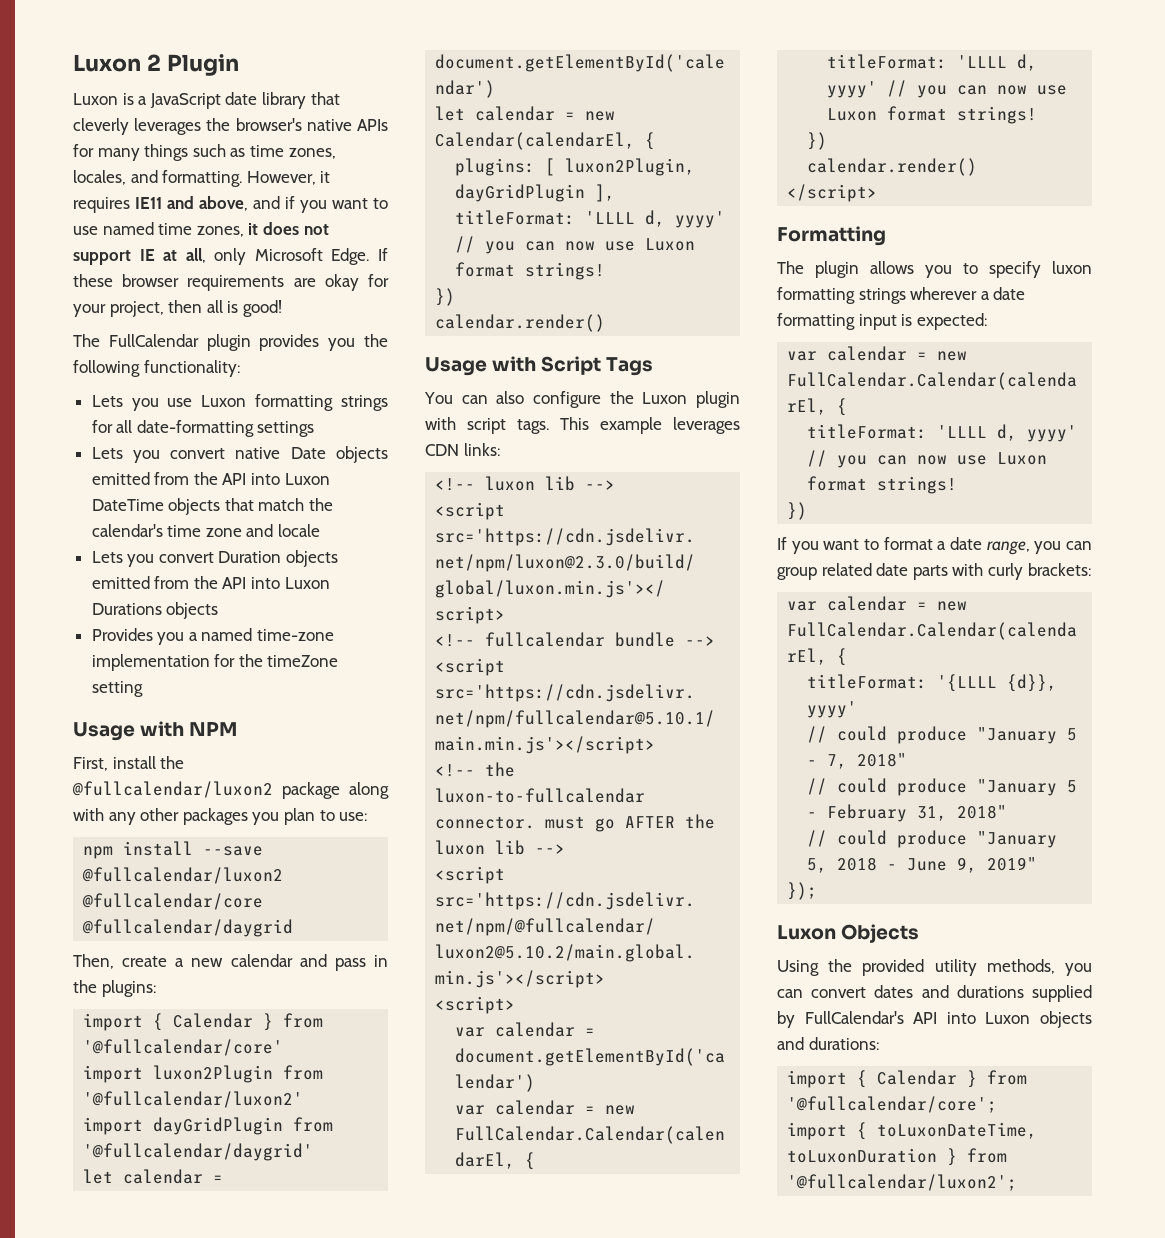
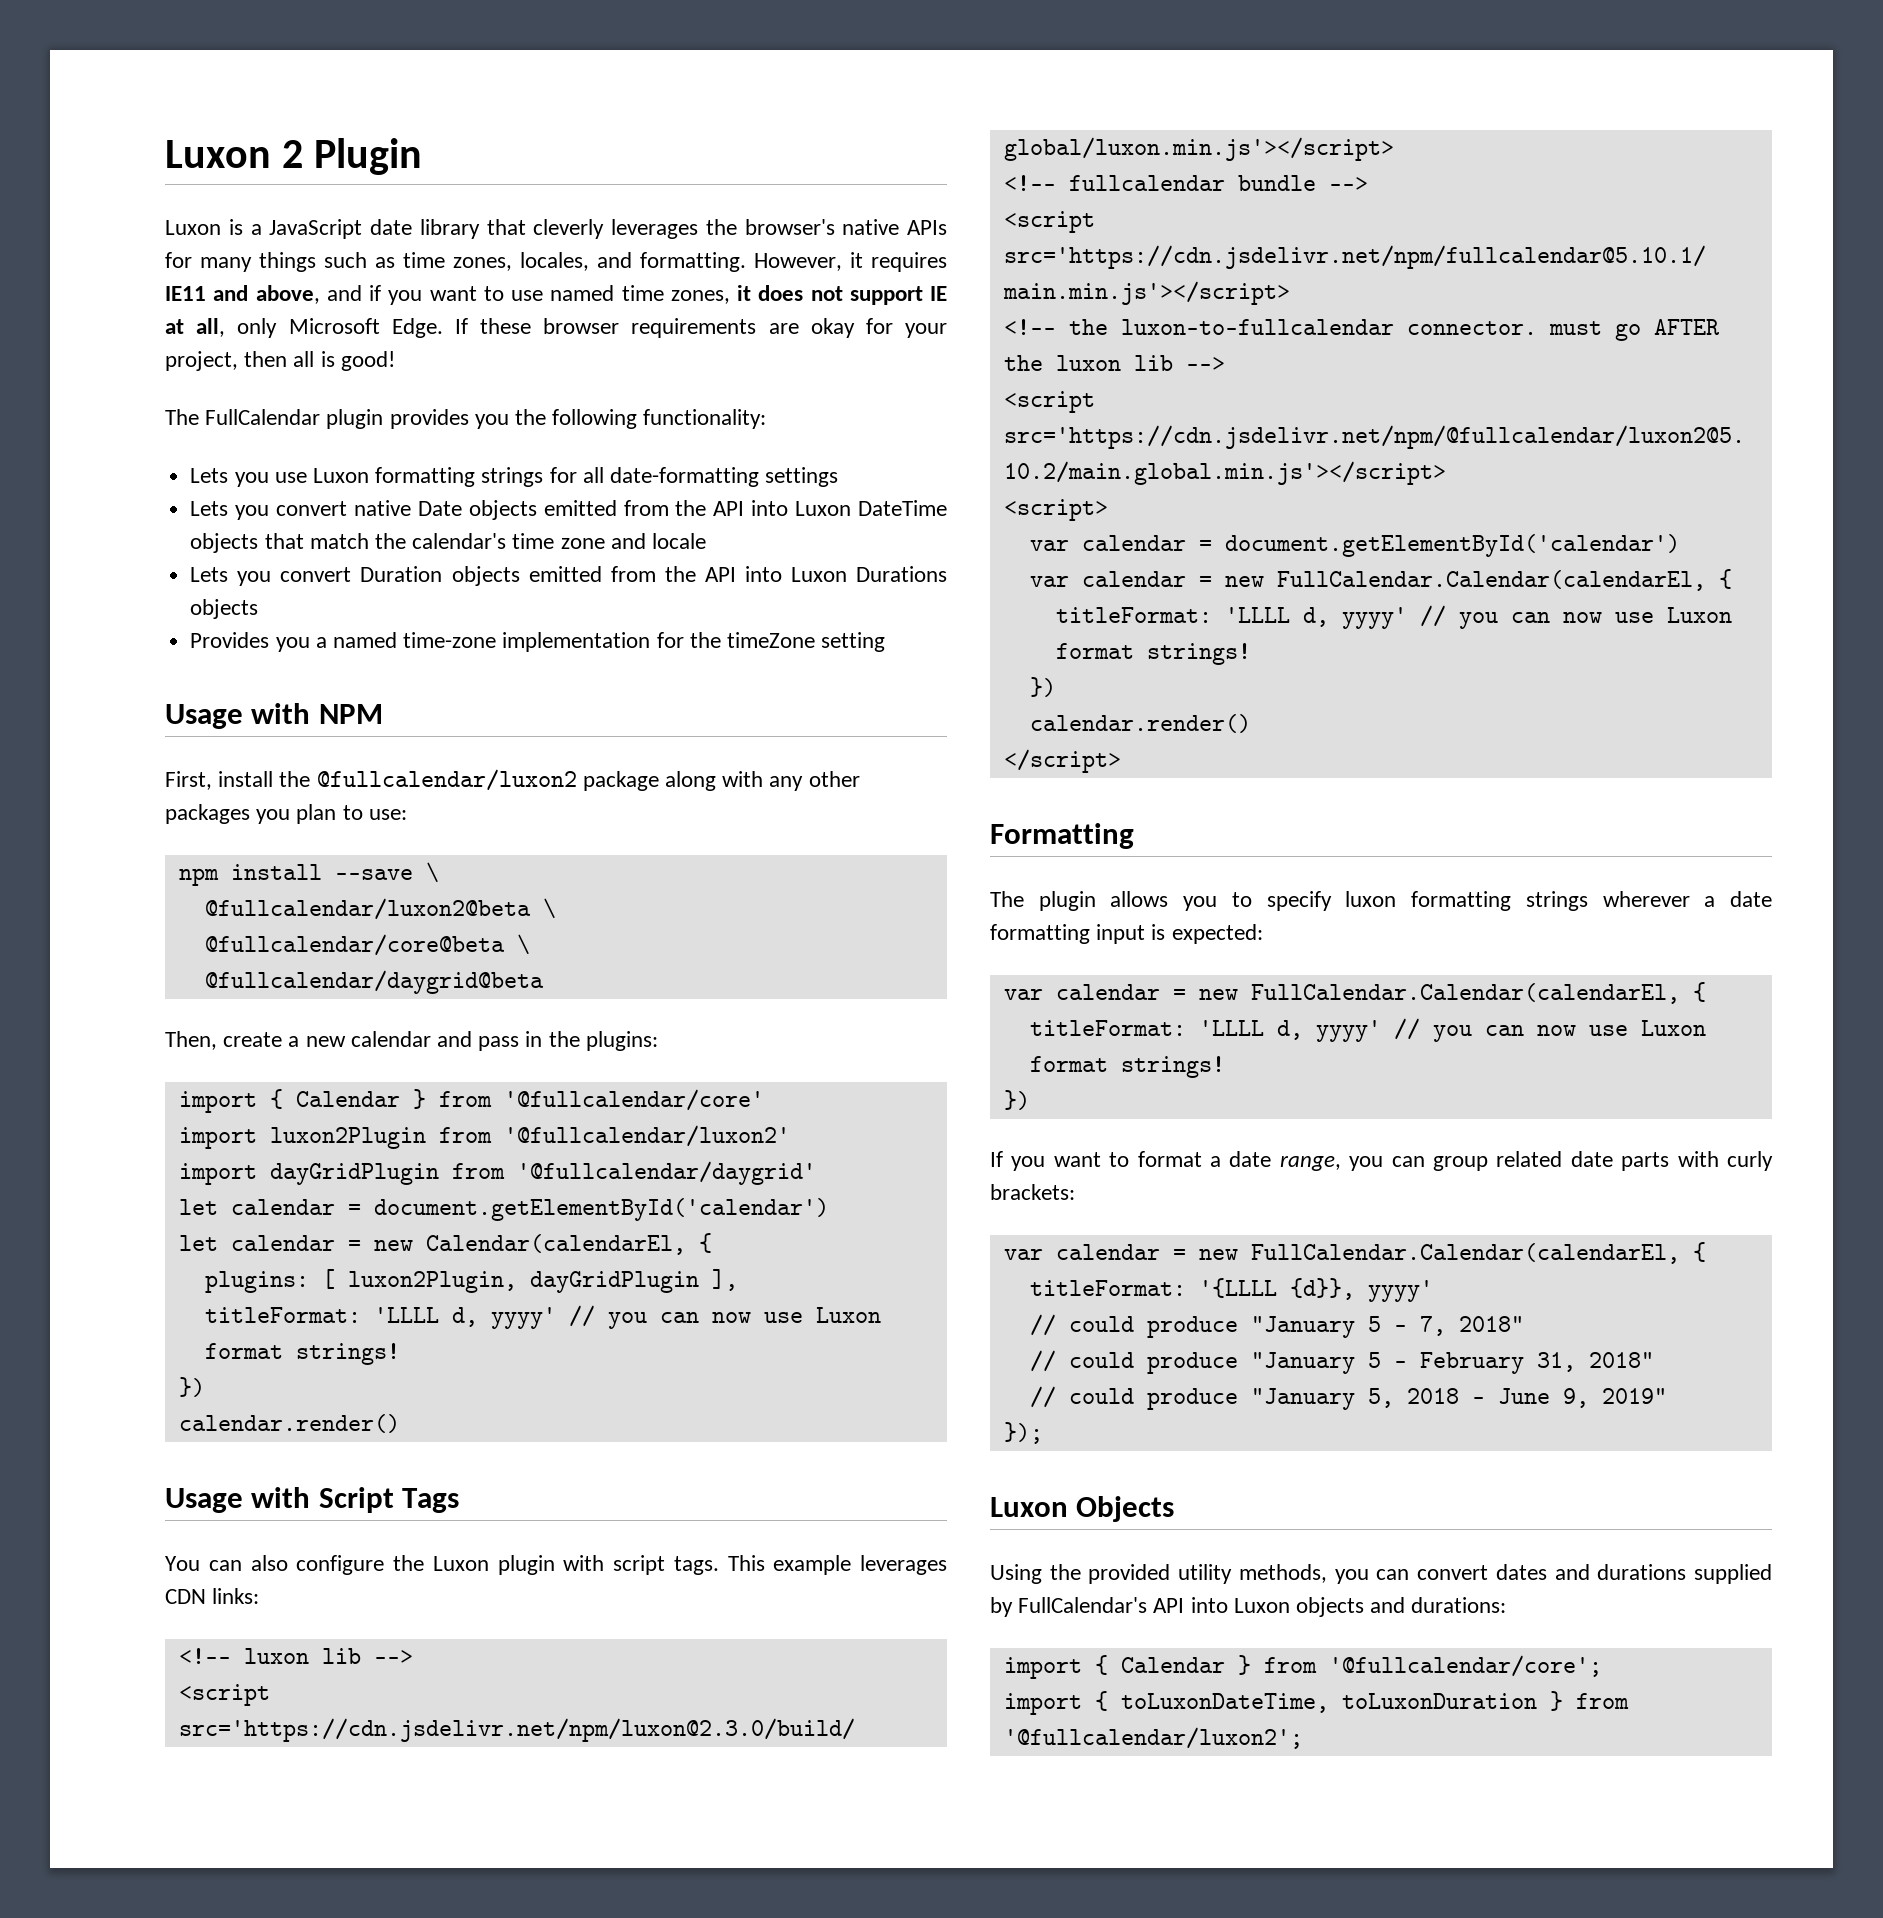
[82,867,284,884] [82,893,264,910] [82,919,294,937] @fullcalendar/luxon2 @fullcalendar/core @fullcalendar/daygrid -> [425,862,439,883] [204,898,556,920] [204,934,530,956] [204,970,544,994] \ // @fullcalendar/luxon2@beta \ // @fullcalendar/core@beta \ // @fullcalendar/daygrid@beta

